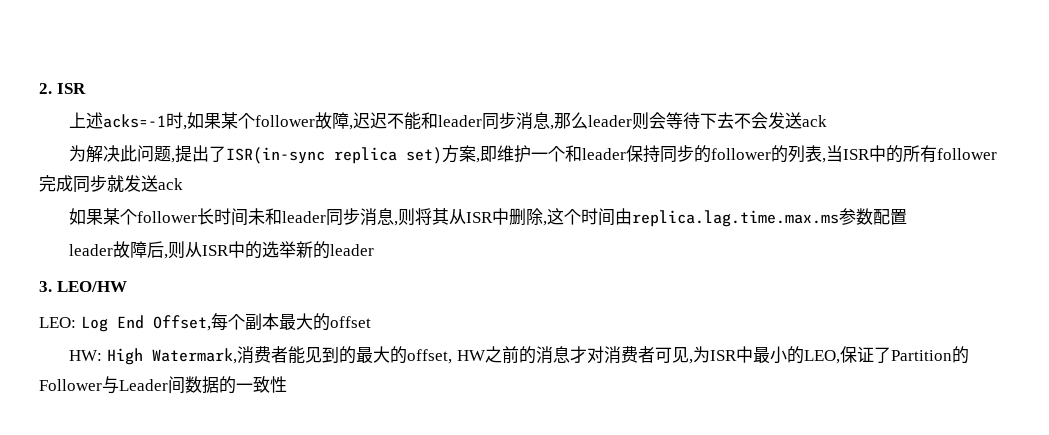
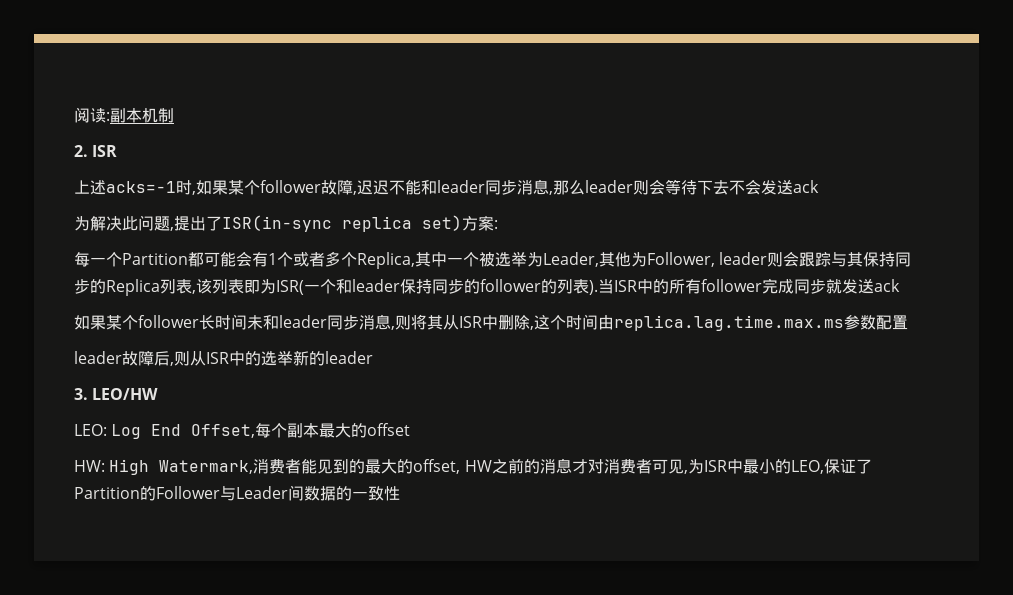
(39, 88) none -> [74,107,174,123] 阅读:副本机制 //
[476,145,532,163] ,即维护 -> [494,220,498,229] [74,251,912,269] [74,279,304,296] : // 每一个Partition都可能会有1个或者多个Replica,其中一个被选举为Leader,其他为Follower, leader则会跟踪与其保持同步的Replica列表,该列表即为ISR(
[822,158,827,163] , -> [589,280,598,295] ).

